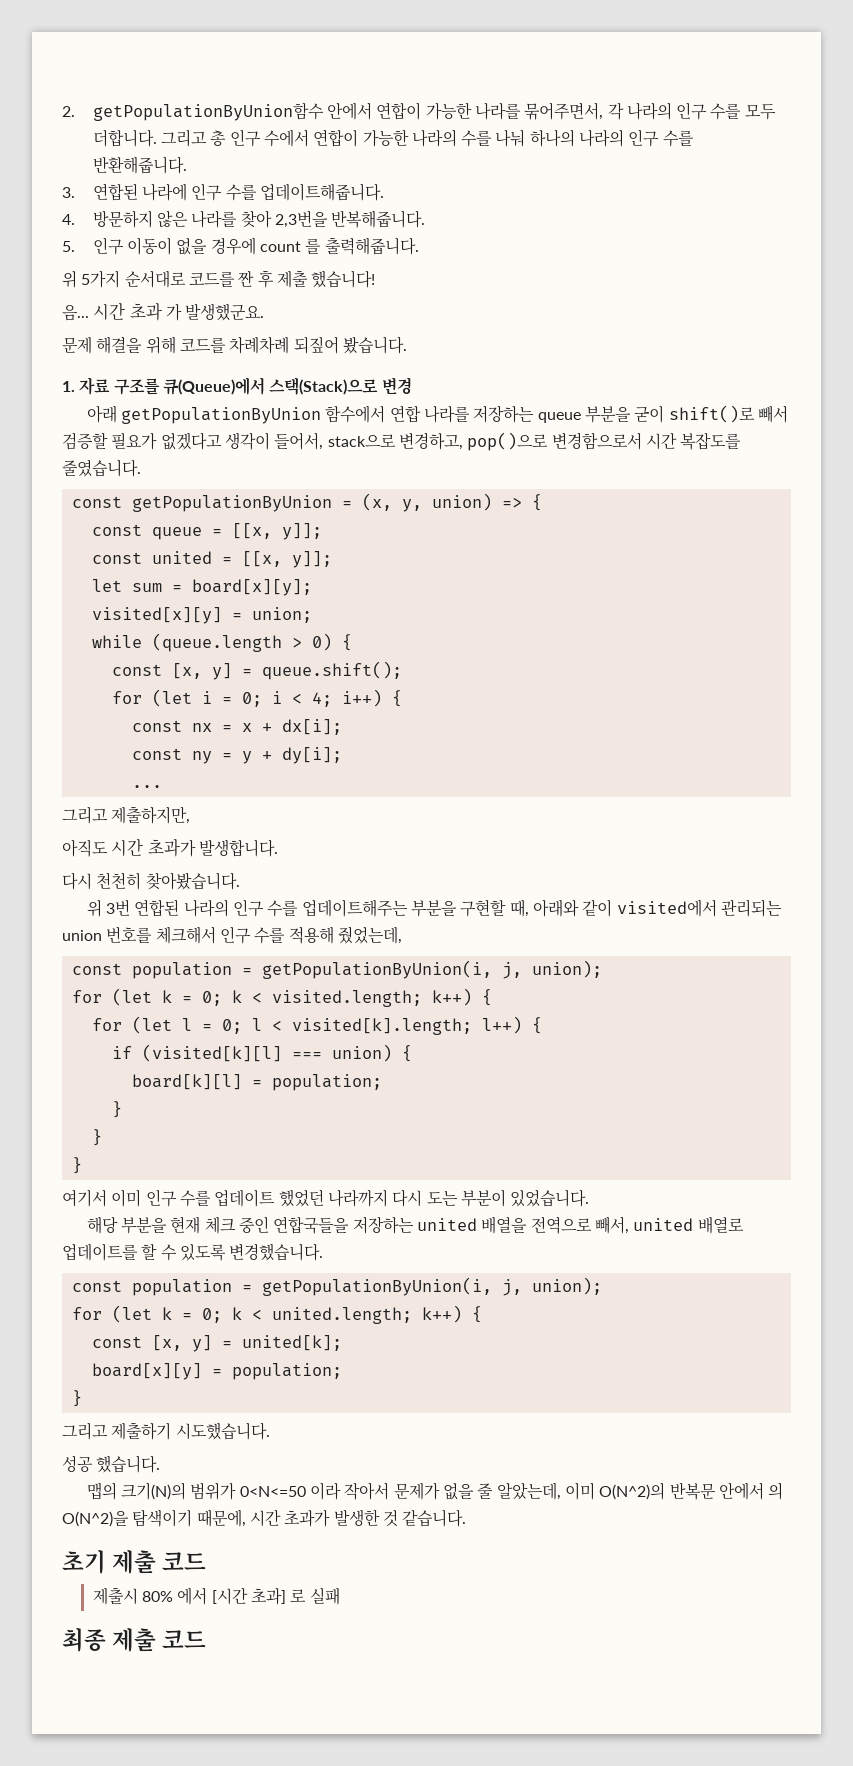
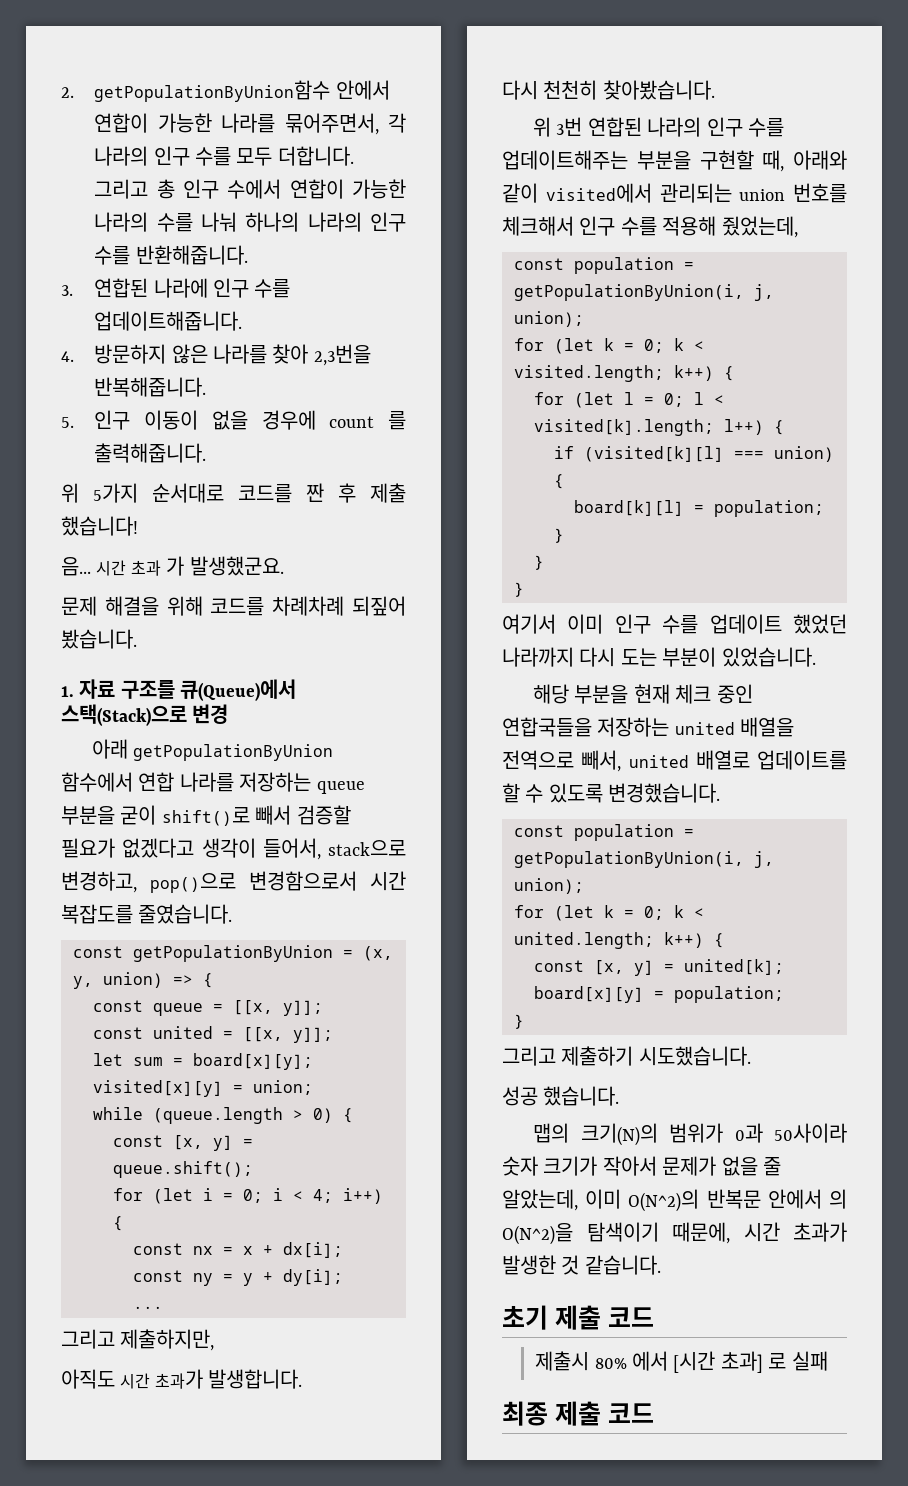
[239,1482,341,1500] 0<N<=50 이라 -> [734,1123,847,1143] [502,1156,598,1176] 0과 50사이라 숫자 크기가

